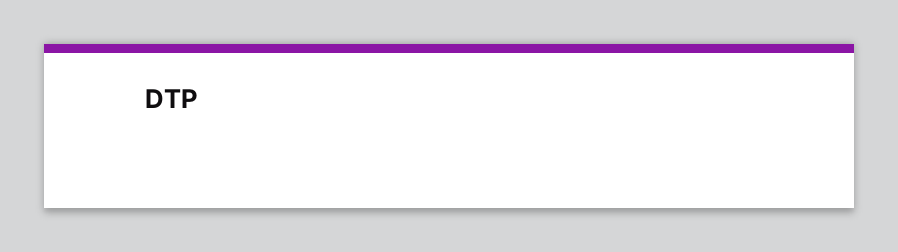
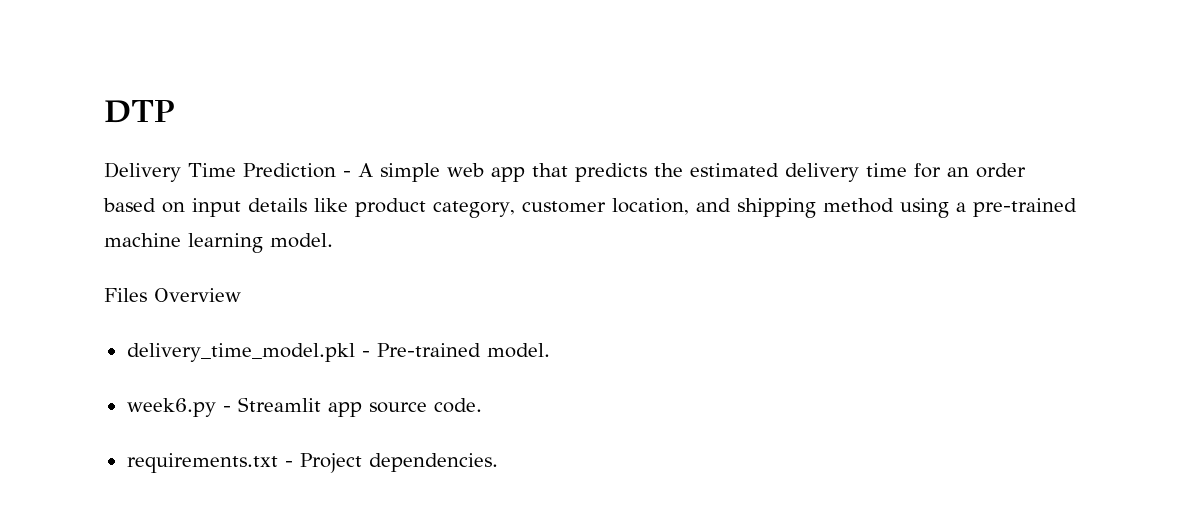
(198, 98) none -> [104,162,1026,182] [103,198,1077,218] [104,233,333,253] [104,288,241,302] [126,343,550,362] [126,397,482,417] [126,453,498,473] // Delivery Time Prediction - A simple web app that predicts the estimated delivery time for an order based on input details like product category, customer location, and shipping method using a pre-trained machine learning model. // Files Overview // delivery_time_model.pkl - Pre-trained model. // week6.py - Streamlit app source code. // requirements.txt - Project dependencies.

